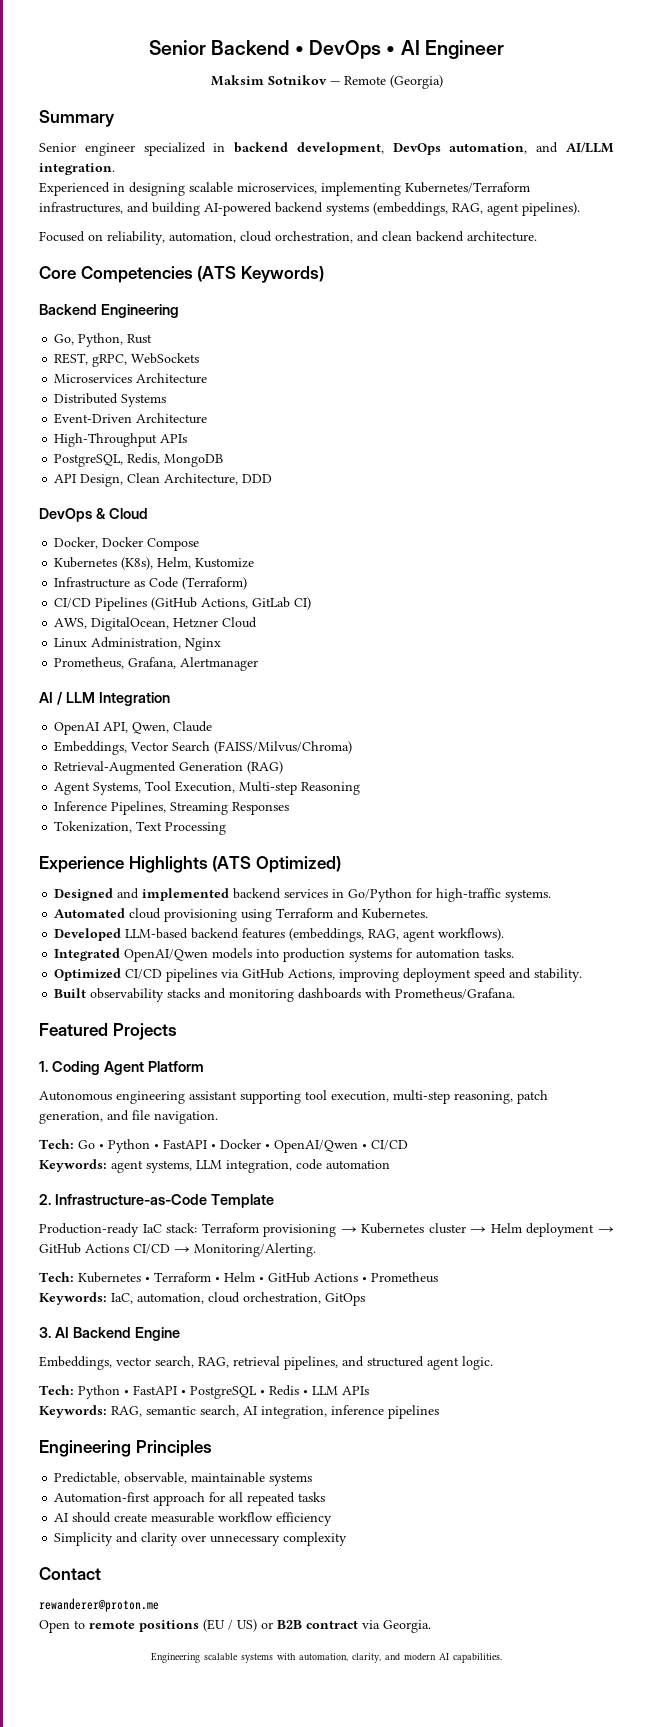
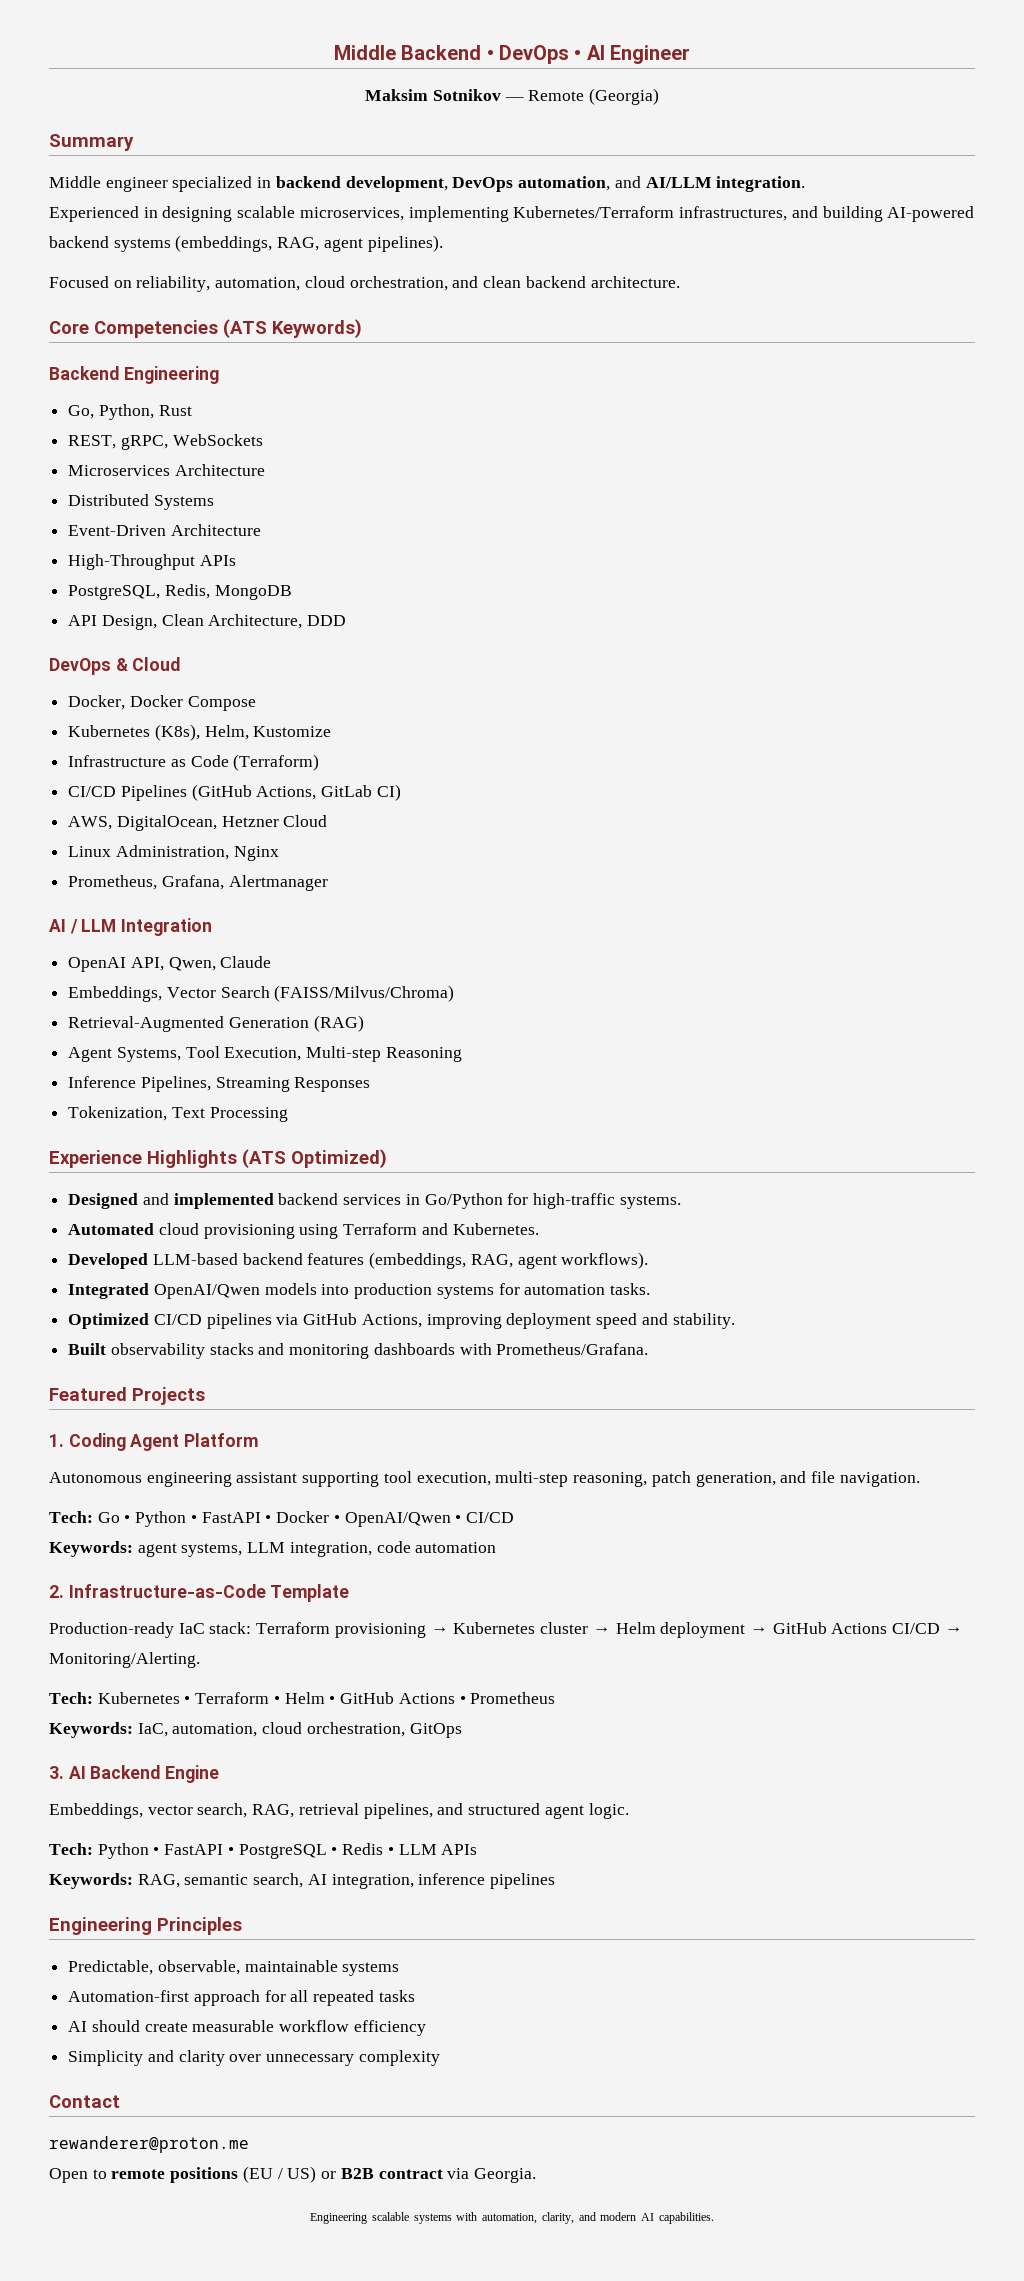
[149,40,207,55] Senior -> [333,45,396,60] Middle
[39,143,76,152] Senior -> [49,176,101,188] Middle

